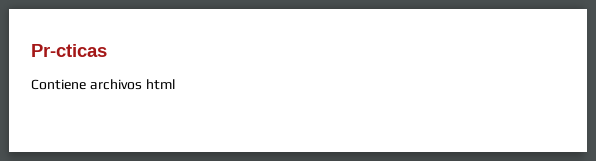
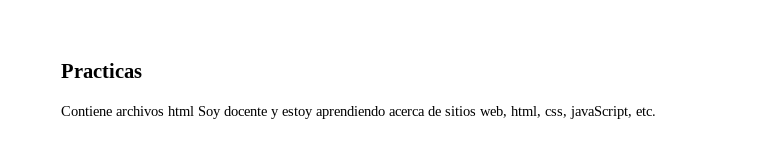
[31,44,107,57] Pr-cticas -> [61,63,142,78] Practicas
(175, 84) none -> [198,106,656,119] Soy docente y estoy aprendiendo acerca de sitios web, html, css, javaScript, etc.

